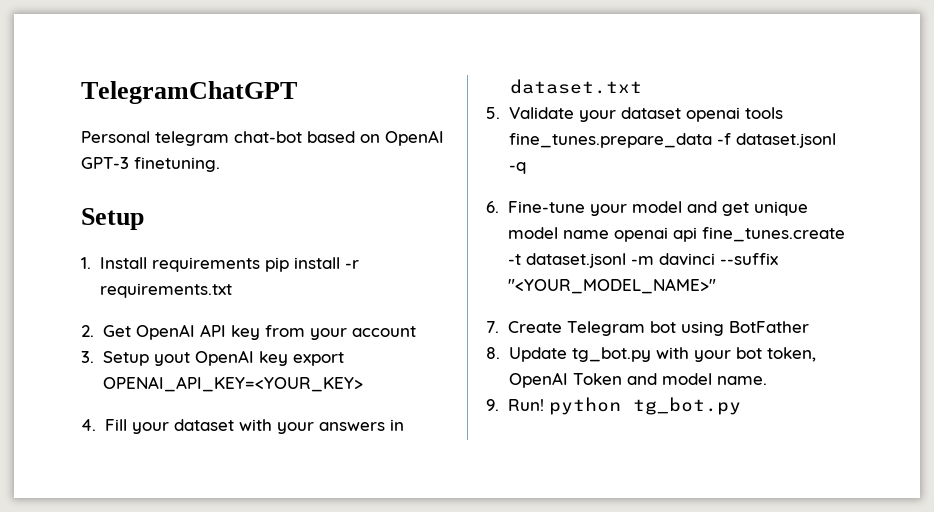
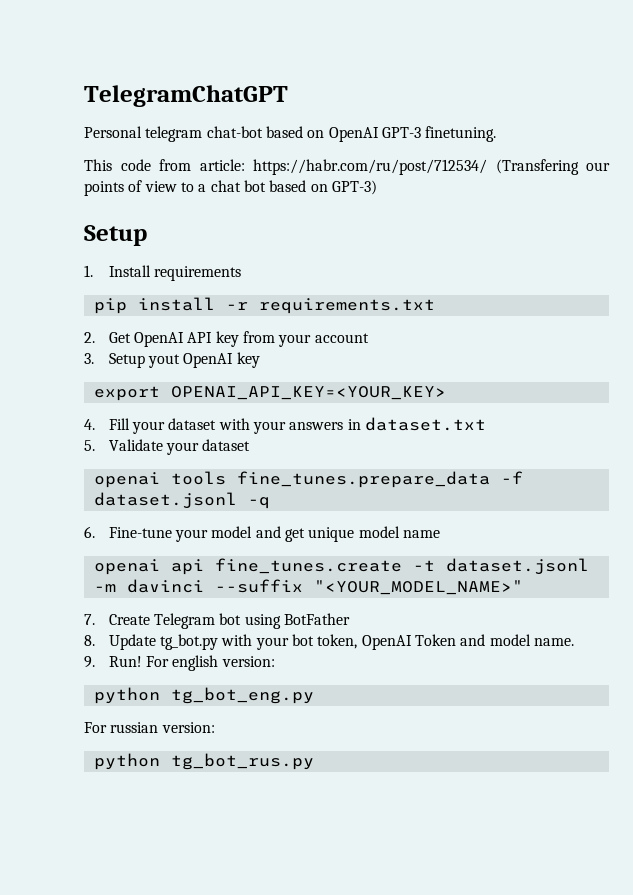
(220, 164) none -> [84,159,610,175] [84,180,377,196] // This code from article: https://habr.com/ru/post/712534/ (Transfering our points of view to a chat bot based on GPT-3)
(261, 264) none -> (242, 273) //
(288, 358) none -> (260, 360) //
(681, 113) none -> (251, 445) //
(609, 234) none -> (441, 534) //
[548,397,741,415] python tg_bot.py -> [146,655,275,671] [93,687,314,704] [84,722,215,733] [93,753,314,770] For english version: // python tg_bot_eng.py // For russian version: // python tg_bot_rus.py

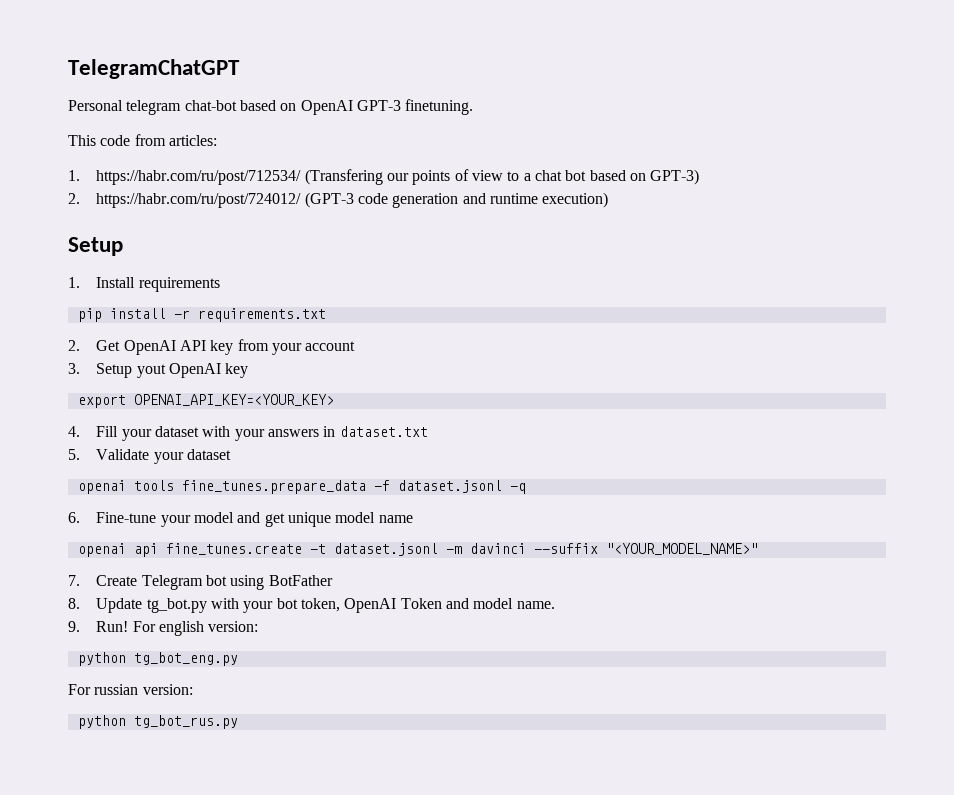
[199,159,245,171] article: -> [168,135,217,146] [68,170,80,181] articles: // 1.
(377, 187) none -> [68,192,609,208] // 2. https://habr.com/ru/post/724012/ (GPT-3 code generation and runtime execution)

